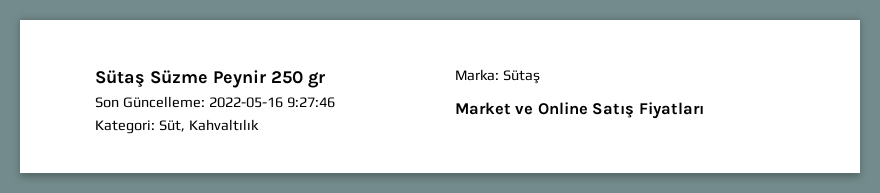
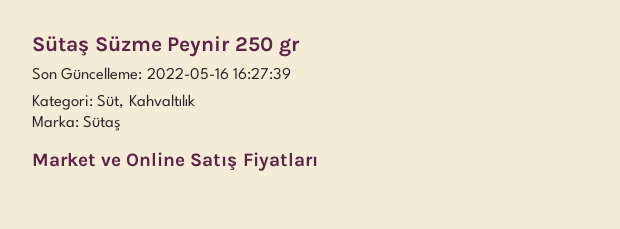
[286,97,335,108] 9:27:46 -> [233,67,292,80] 16:27:39

